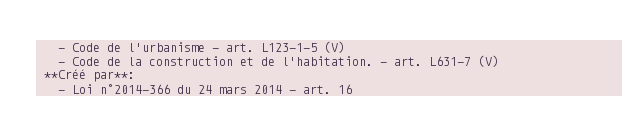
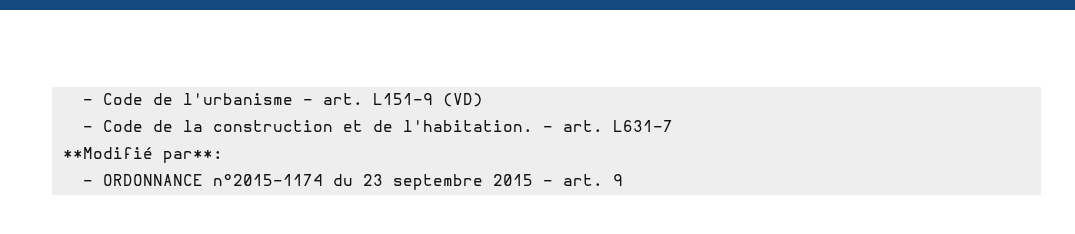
[260,41,345,53] L123-1-5 (V) -> [372,93,483,107] L151-9 (VD)
[477,55,499,67] [43,69,86,79] (V) // **Créé -> [62,147,153,159] // **Modifié
[71,84,352,94] Loi n°2014-366 du 24 mars 2014 - art. 16 -> [102,174,623,190] ORDONNANCE n°2015-1174 du 23 septembre 2015 - art. 9

